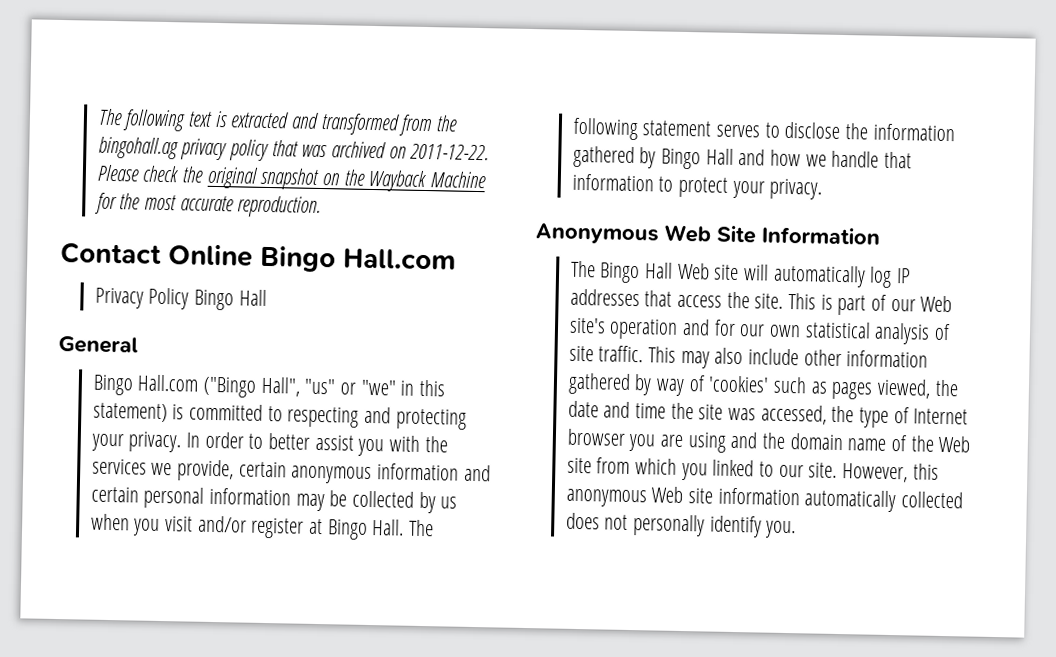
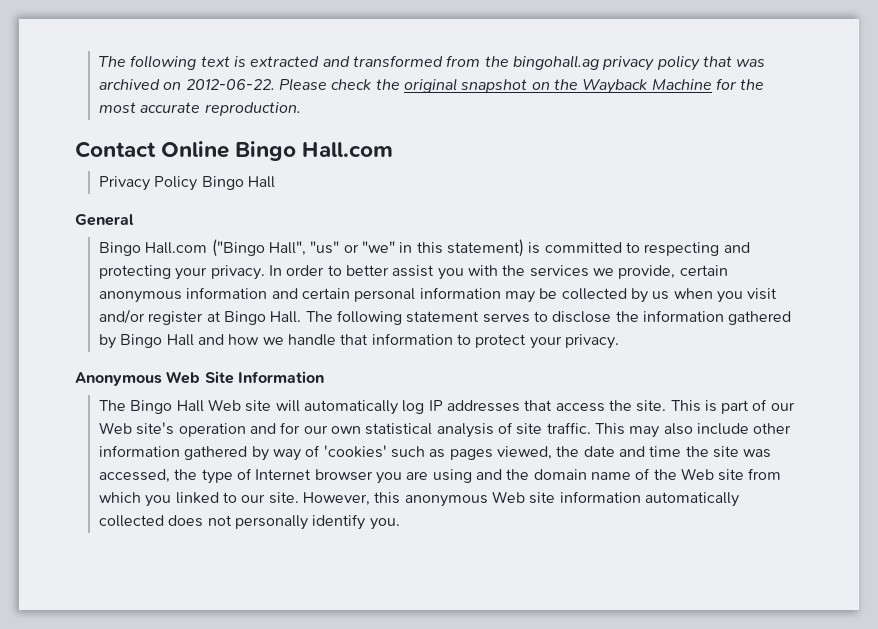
[409,143,490,161] 2011-12-22. -> [185,79,275,90] 2012-06-22.

